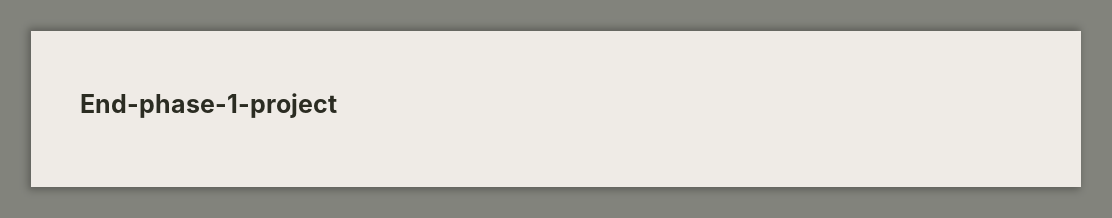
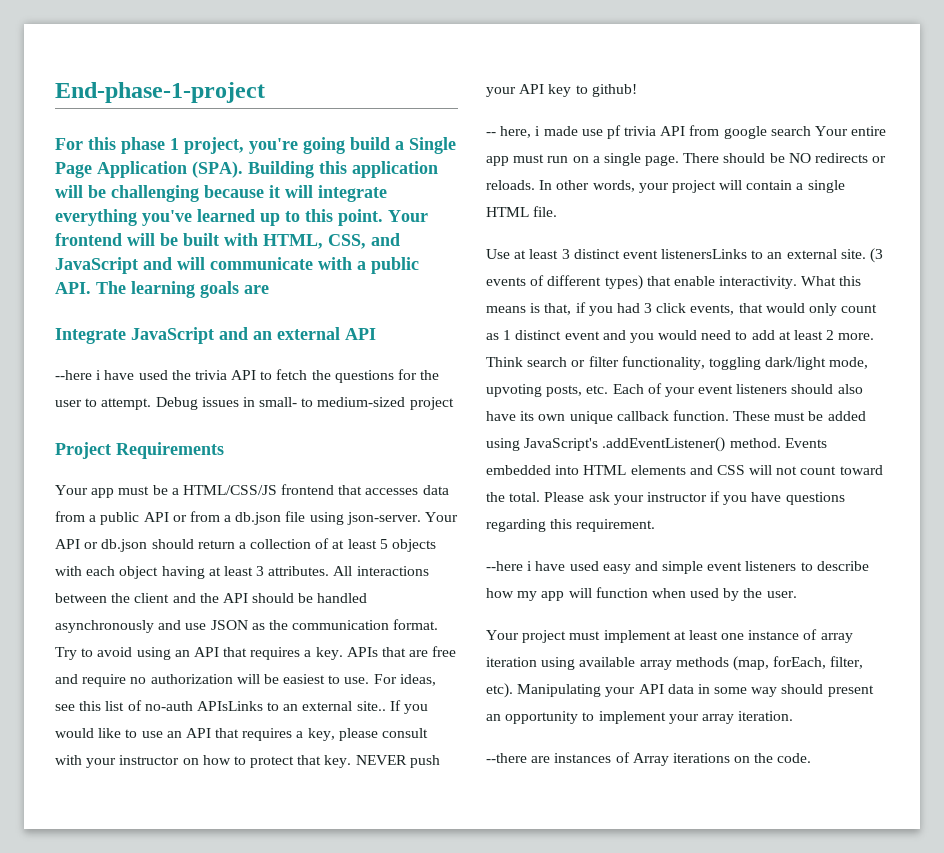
(337, 105) none -> [55,137,456,154] [55,161,438,178] [55,185,387,202] [55,209,428,226] [55,233,400,249] [55,257,419,274] [55,281,269,298] [55,327,376,344] [55,369,440,383] [55,397,454,410] [55,442,224,459] [55,484,449,498] [55,511,459,525] [55,538,437,552] [55,566,429,579] [55,593,368,603] [55,619,439,633] [55,646,457,660] [55,674,436,687] [55,700,429,714] [55,728,429,741] [55,755,440,768] [486,84,637,97] [486,125,887,139] [486,153,887,166] [486,180,845,193] [486,206,558,217] [486,248,884,263] [486,275,862,290] [486,302,878,316] [486,330,875,343] [486,356,869,370] [486,383,863,397] [486,410,866,424] [486,437,827,452] [486,465,883,475] [486,491,845,505] [486,519,656,532] [486,561,869,574] [486,587,797,601] [486,629,853,643] [486,656,864,671] [486,683,874,698] [486,711,794,724] [486,752,812,766] // For this phase 1 project, you're going build a Single Page Application (SPA). Building this application will be challenging because it will integrate everything you've learned up to this point. Your frontend will be built with HTML, CSS, and JavaScript and will communicate with a public API. The learning goals are // Integrate JavaScript and an external API // --here i have used the trivia API to fetch the questions for the user to attempt. Debug issues in small- to medium-sized project // Project Requirements // Your app must be a HTML/CSS/JS frontend that accesses data from a public API or from a db.json file using json-server. Your API or db.json should return a collection of at least 5 objects with each object having at least 3 attributes. All interactions between the client and the API should be handled asynchronously and use JSON as the communication format. Try to avoid using an API that requires a key. APIs that are free and require no authorization will be easiest to use. For ideas, see this list of no-auth APIsLinks to an external site.. If you would like to use an API that requires a key, please consult with your instructor on how to protect that key. NEVER push your API key to github! // -- here, i made use pf trivia API from google search Your entire app must run on a single page. There should be NO redirects or reloads. In other words, your project will contain a single HTML file. // Use at least 3 distinct event listenersLinks to an external site. (3 events of different types) that enable interactivity. What this means is that, if you had 3 click events, that would only count as 1 distinct event and you would need to add at least 2 more. Think search or filter functionality, toggling dark/light mode, upvoting posts, etc. Each of your event listeners should also have its own unique callback function. These must be added using JavaScript's .addEventListener() method. Events embedded into HTML elements and CSS will not count toward the total. Please ask your instructor if you have questions regarding this requirement. // --here i have used easy and simple event listeners to describe how my app will function when used by the user. // Your project must implement at least one instance of array iteration using available array methods (map, forEach, filter, etc). Manipulating your API data in some way should present an opportunity to implement your array iteration. // --there are instances of Array iterations on the code.

